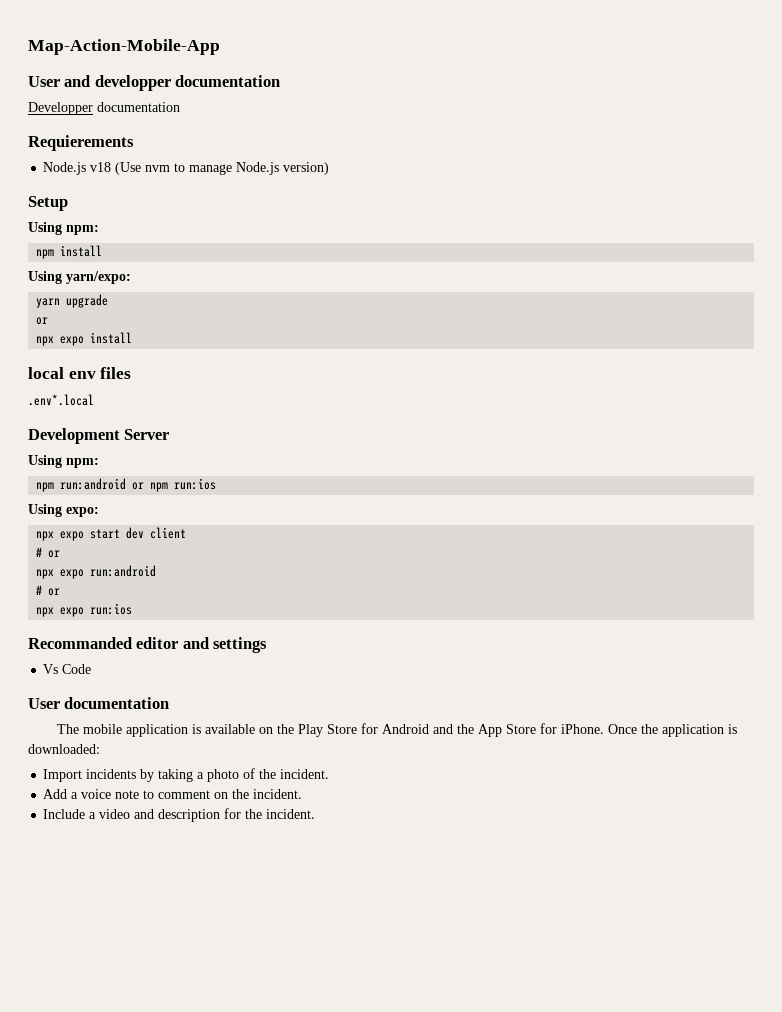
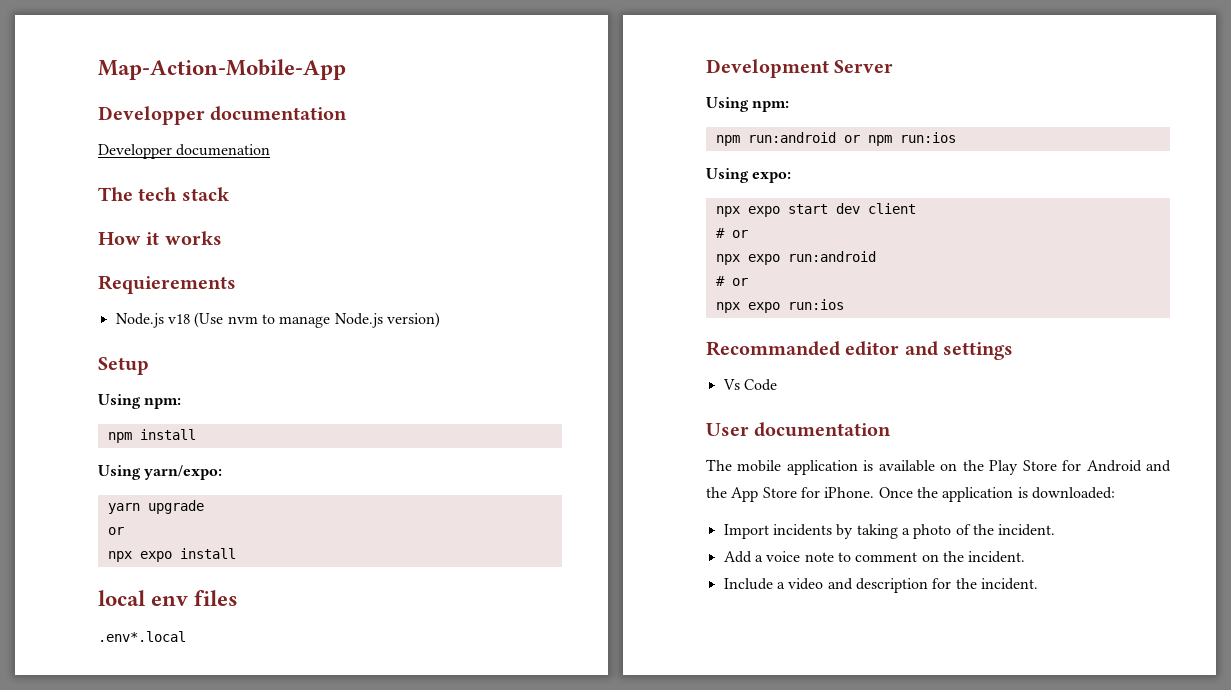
[28,75,171,91] User and developper -> [98,106,205,125] Developper
[97,102,180,112] documentation -> [176,144,271,156] [98,187,230,201] [98,231,222,245] documenation // The tech stack // How it works

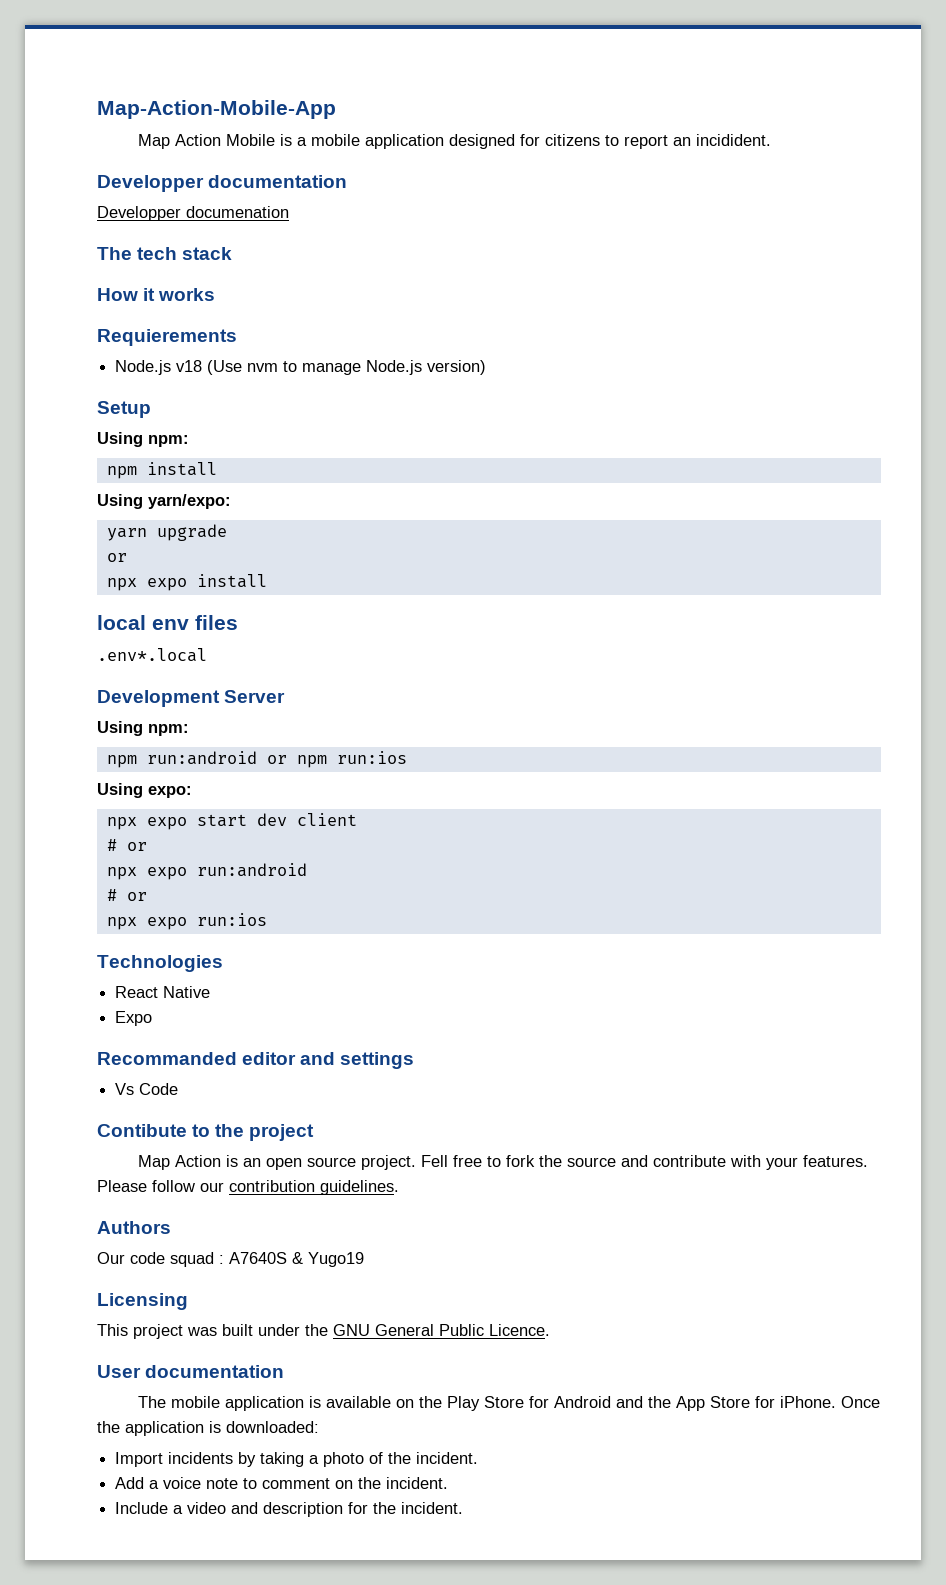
(346, 69) none -> [137,134,771,149] // Map Action Mobile is a mobile application designed for citizens to report an incidident.
(844, 304) none -> [97,955,223,972] [115,986,211,998] [115,1011,153,1026] // Technologies // React Native // Expo
(777, 385) none -> [97,1124,315,1141] [137,1155,868,1170] [97,1180,399,1195] [97,1221,171,1234] [97,1252,364,1267] [97,1293,188,1310] [97,1324,550,1339] // Contibute to the project // Map Action is an open source project. Fell free to fork the source and contribute with your features. Please follow our contribution guidelines. // Authors // Our code squad : A7640S & Yugo19 // Licensing // This project was built under the GNU General Public Licence.

